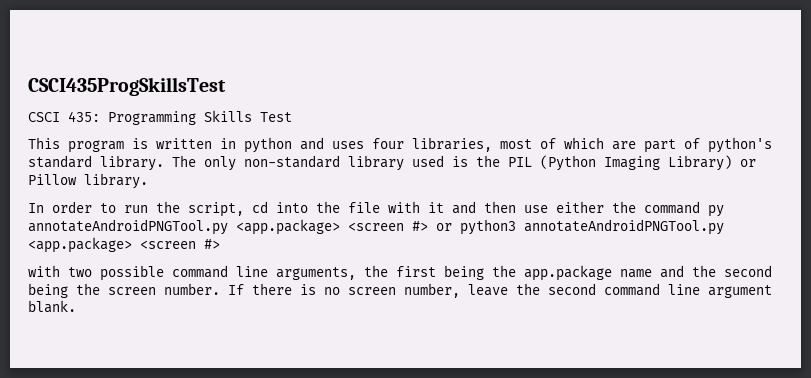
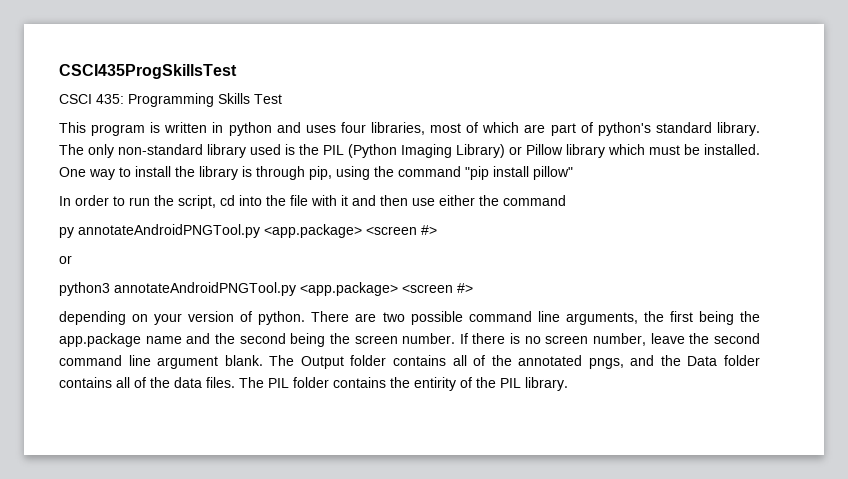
[84,173,148,189] library. -> [566,144,760,158] [59,166,573,180] library which must be installed. One way to install the library is through pip, using the command "pip install pillow"
(700, 207) none -> (566, 200) //
[436,223,452,231] or -> [59,255,72,264] // or //
[28,265,60,277] with -> [59,311,377,325] depending on your version of python. There are
(76, 306) none -> [269,355,760,369] [59,377,568,391] The Output folder contains all of the annotated pngs, and the Data folder contains all of the data files. The PIL folder contains the entirity of the PIL library.

